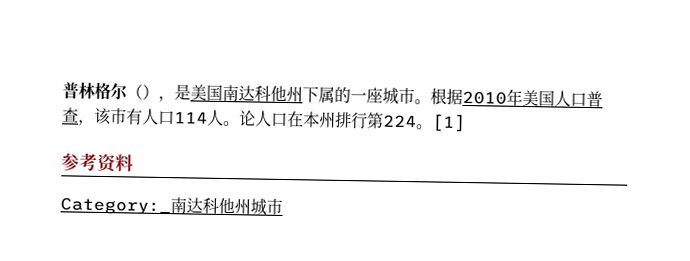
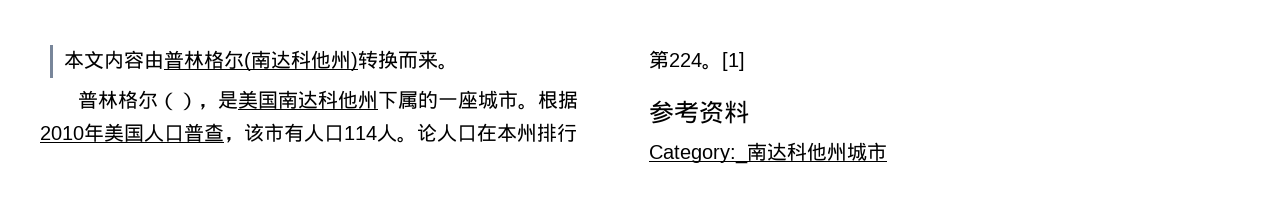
(62, 90) none -> [64,50,459,71] 本文内容由普林格尔(南达科他州)转换而来。 //

